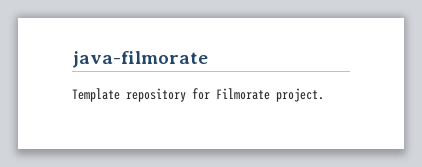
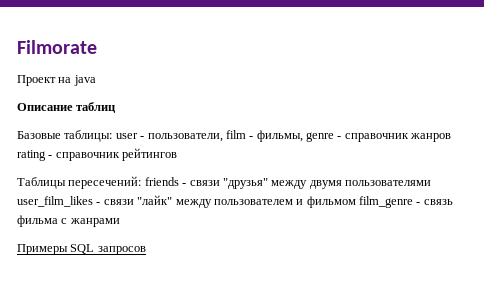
[72,51,208,68] [72,88,324,102] java-filmorate // Template repository for Filmorate project. -> [17,40,97,54] [17,75,96,86] [17,102,116,113] [17,130,452,142] [17,148,178,161] [17,176,431,189] [17,195,453,208] [17,215,120,227] [17,244,146,255] Filmorate // Проект на java // Описание таблиц // Базовые таблицы: user - пользователи, film - фильмы, genre - справочник жанров rating - справочник рейтингов // Таблицы пересечений: friends - связи "друзья" между двумя пользователями user_film_likes - связи "лайк" между пользователем и фильмом film_genre - связь фильма с жанрами // Примеры SQL запросов

